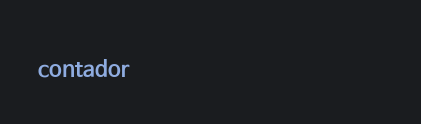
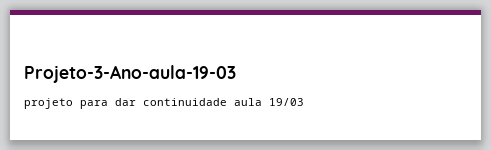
[38,59,130,78] contador -> [24,65,236,83] [24,98,304,109] Projeto-3-Ano-aula-19-03 // projeto para dar continuidade aula 19/03

